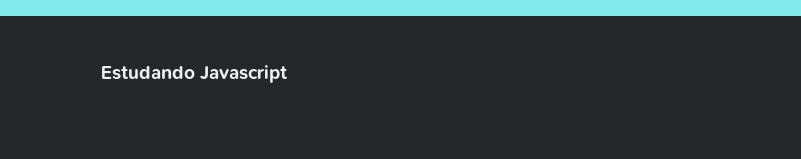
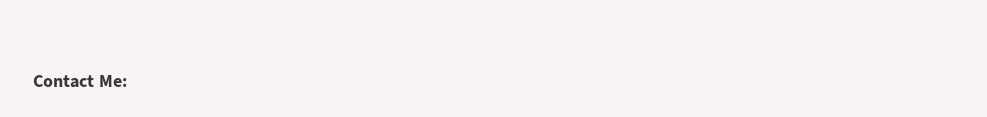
[101,65,288,83] Estudando Javascript -> [33,75,127,88] Contact Me:

